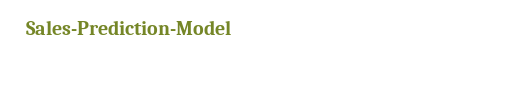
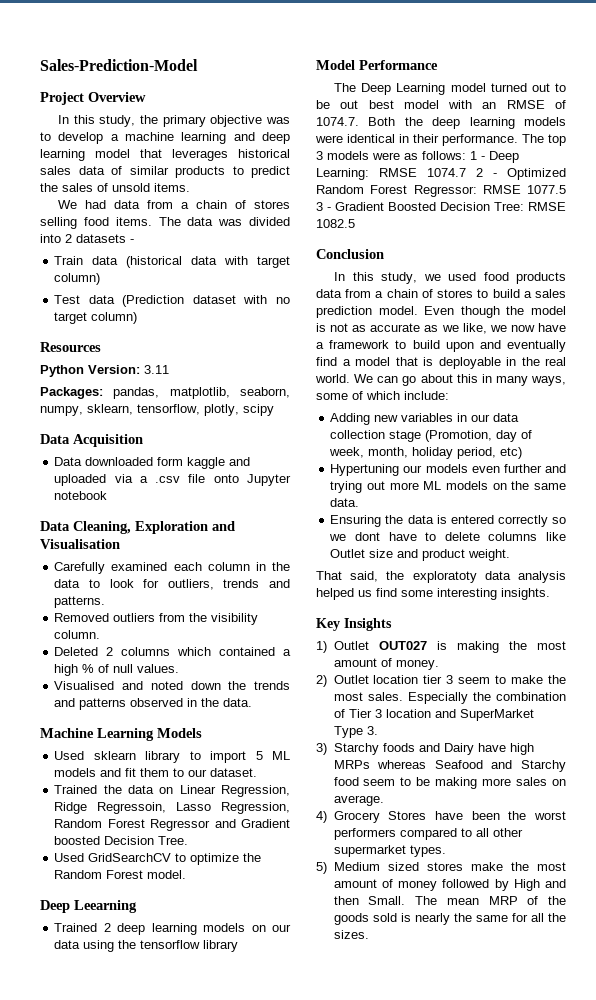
(231, 27) none -> [40,92,146,105] [58,115,290,127] [40,132,290,144] [40,149,290,161] [40,166,290,178] [40,183,190,192] [58,200,290,209] [40,217,290,229] [40,234,134,243] [54,256,290,268] [54,273,101,285] [54,295,290,307] [54,312,138,324] [40,342,101,352] [40,365,169,377] [40,387,290,399] [40,404,274,416] [40,434,143,447] [54,457,251,469] [54,474,291,486] [54,491,108,500] [40,521,235,534] [40,539,120,549] [54,562,290,574] [54,579,290,590] [54,596,106,608] [54,613,259,625] [54,630,101,639] [54,647,291,656] [54,664,180,676] [54,681,290,690] [54,698,253,710] [40,728,202,741] [54,751,290,763] [54,768,258,777] [54,785,290,797] [54,802,290,814] [54,819,290,831] [54,836,189,845] [54,853,262,865] [54,870,187,879] [40,900,137,913] [54,923,291,935] [54,940,239,952] [316,60,438,70] [334,83,566,95] [316,100,566,109] [316,117,566,129] [315,134,566,146] [316,151,519,163] [316,168,566,180] [316,185,566,197] [316,202,566,211] [316,219,355,228] [316,249,384,259] [334,272,566,284] [316,289,566,298] [316,306,566,318] [316,323,566,334] [316,340,566,352] [316,357,566,369] [315,374,566,386] [316,391,449,400] [330,413,520,425] [330,430,533,442] [329,447,523,459] [330,464,566,476] [330,481,566,493] [330,498,360,507] [330,515,566,527] [329,532,566,541] [330,549,511,561] [316,571,566,583] [316,588,550,600] [316,618,392,631] [316,641,566,653] [333,658,439,670] [316,675,566,687] [333,692,566,704] [333,709,534,721] [333,726,378,738] [316,743,534,755] [333,760,566,772] [333,777,566,789] [333,795,384,806] [316,811,566,823] [333,828,523,840] [333,845,446,857] [316,862,566,874] [333,879,566,891] [333,896,566,905] [333,913,566,925] [333,930,369,939] // Project Overview // In this study, the primary objective was to develop a machine learning and deep learning model that leverages historical sales data of similar products to predict the sales of unsold items. // We had data from a chain of stores selling food items. The data was divided into 2 datasets - // Train data (historical data with target column) // Test data (Prediction dataset with no target column) // Resources // Python Version: 3.11 // Packages: pandas, matplotlib, seaborn, numpy, sklearn, tensorflow, plotly, scipy // Data Acquisition // Data downloaded form kaggle and uploaded via a .csv file onto Jupyter notebook // Data Cleaning, Exploration and Visualisation // Carefully examined each column in the data to look for outliers, trends and patterns. // Removed outliers from the visibility column. // Deleted 2 columns which contained a high % of null values. // Visualised and noted down the trends and patterns observed in the data. // Machine Learning Models // Used sklearn library to import 5 ML models and fit them to our dataset. // Trained the data on Linear Regression, Ridge Regressoin, Lasso Regression, Random Forest Regressor and Gradient boosted Decision Tree. // Used GridSearchCV to optimize the Random Forest model. // Deep Leearning // Trained 2 deep learning models on our data using the tensorflow library // Model Performance // The Deep Learning model turned out to be out best model with an RMSE of 1074.7. Both the deep learning models were identical in their performance. The top 3 models were as follows: 1 - Deep Learning: RMSE 1074.7 2 - Optimized Random Forest Regressor: RMSE 1077.5 3 - Gradient Boosted Decision Tree: RMSE 1082.5 // Conclusion // In this study, we used food products data from a chain of stores to build a sales prediction model. Even though the model is not as accurate as we like, we now have a framework to build upon and eventually find a model that is deployable in the real world. We can go about this in many ways, some of which include: // Adding new variables in our data collection stage (Promotion, day of week, month, holiday period, etc) // Hypertuning our models even further and trying out more ML models on the same data. // Ensuring the data is entered correctly so we dont have to delete columns like Outlet size and product weight. // That said, the exploratoty data analysis helped us find some interesting insights. // Key Insights // 1) Outlet OUT027 is making the most amount of money. // 2) Outlet location tier 3 seem to make the most sales. Especially the combination of Tier 3 location and SuperMarket Type 3. // 3) Starchy foods and Dairy have high MRPs whereas Seafood and Starchy food seem to be making more sales on average. // 4) Grocery Stores have been the worst performers compared to all other supermarket types. // 5) Medium sized stores make the most amount of money followed by High and then Small. The mean MRP of the goods sold is nearly the same for all the sizes.

